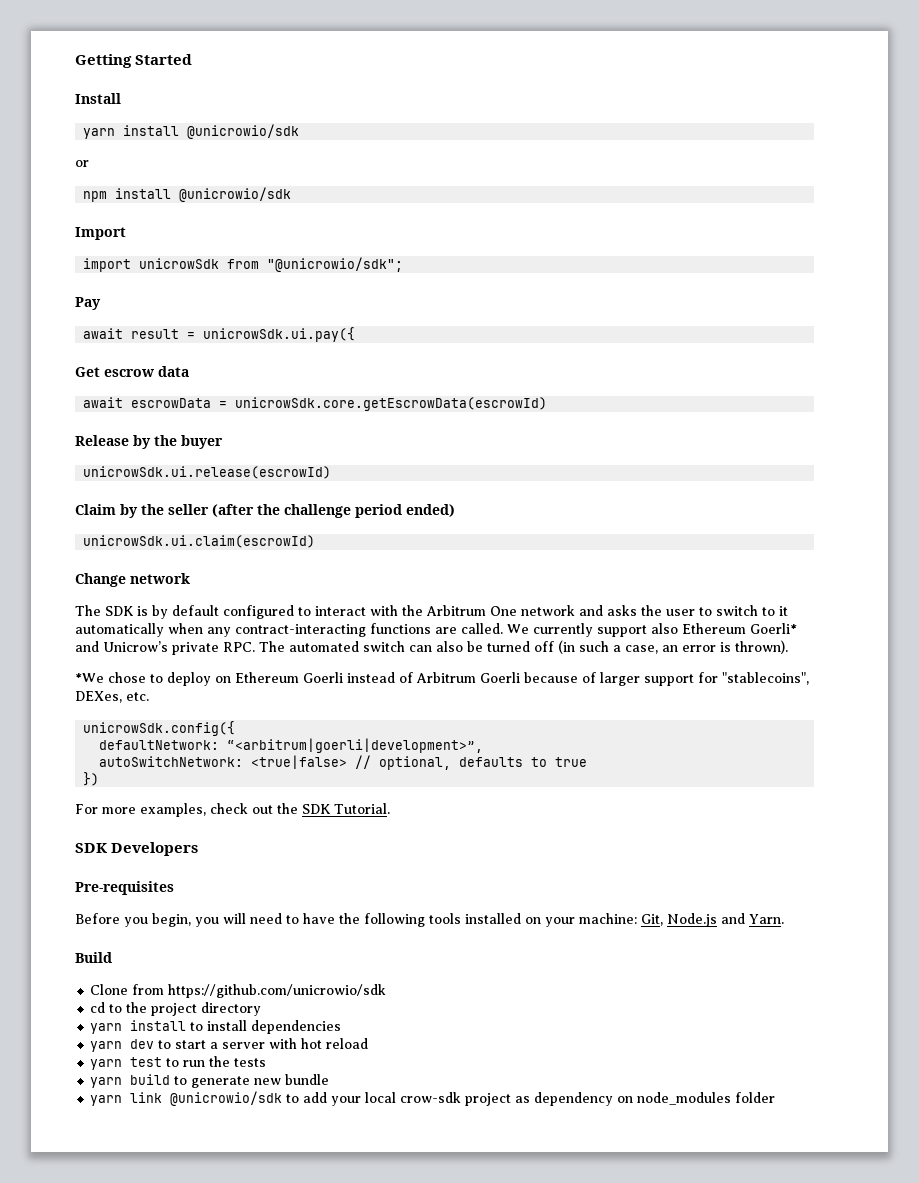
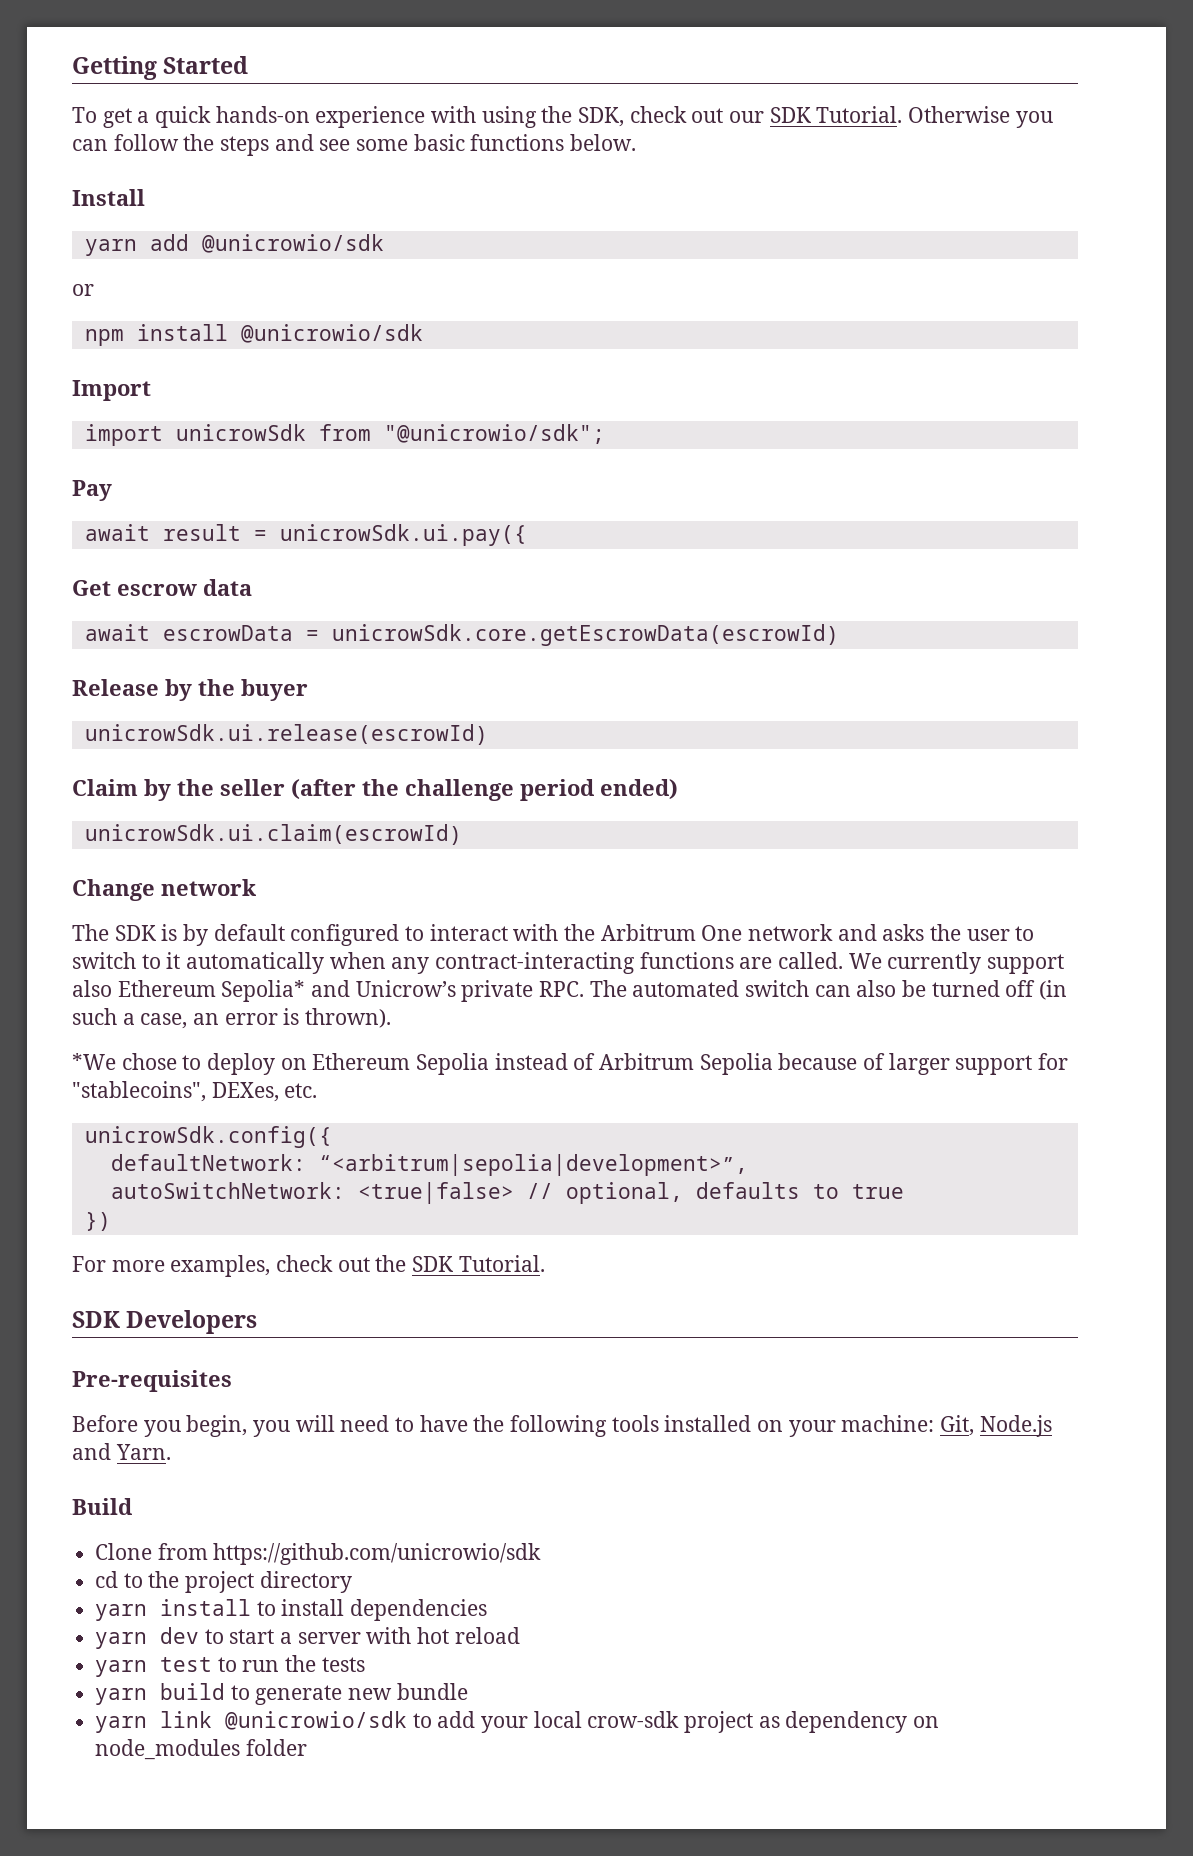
(193, 59) none -> [72,106,1053,128] [72,134,637,156] // To get a quick hands-on experience with using the SDK, check out our SDK Tutorial. Otherwise you can follow the steps and see some basic functions below.
[123,125,180,136] install -> [149,234,189,251] add
[750,623,797,634] Goerli* -> [221,980,306,1002] Sepolia*
[303,672,343,683] Goerli -> [416,1053,490,1075] Sepolia
[480,672,520,683] Goerli -> [699,1053,773,1075] Sepolia
[227,738,484,753] “<arbitrum|goerli|development>”, -> [318,1154,748,1176] “<arbitrum|sepolia|development>”,

